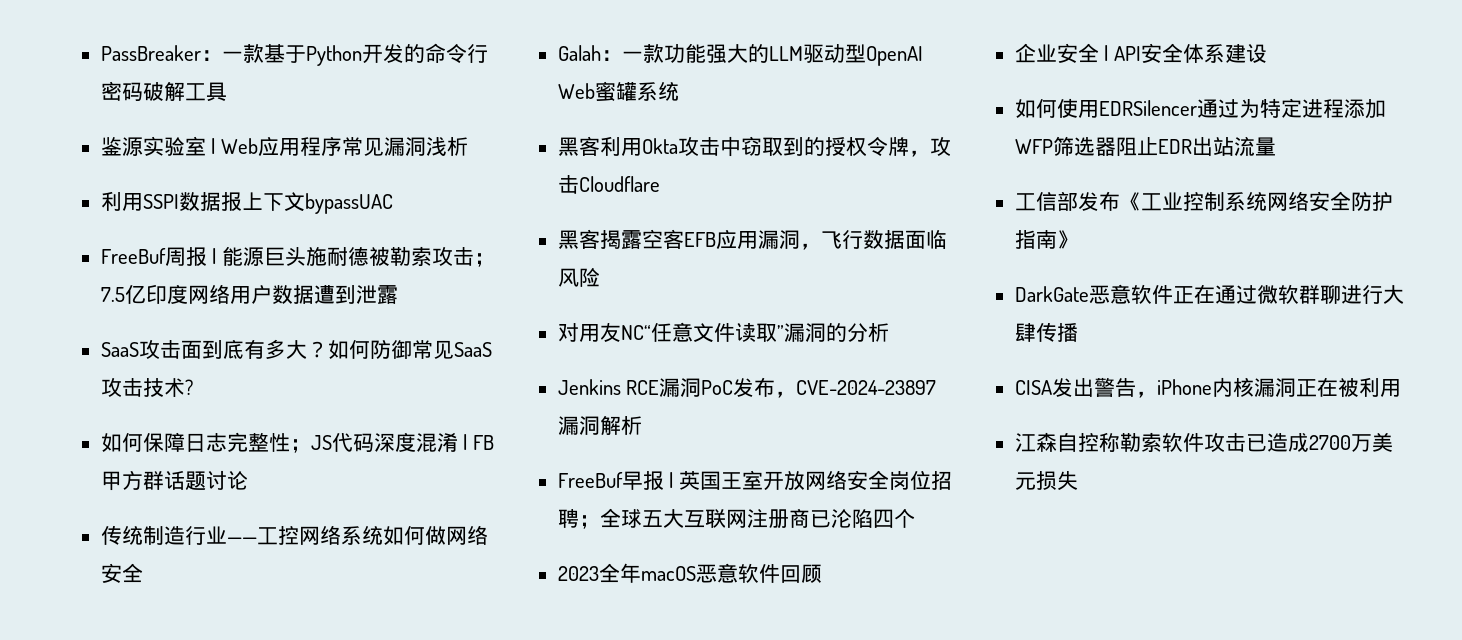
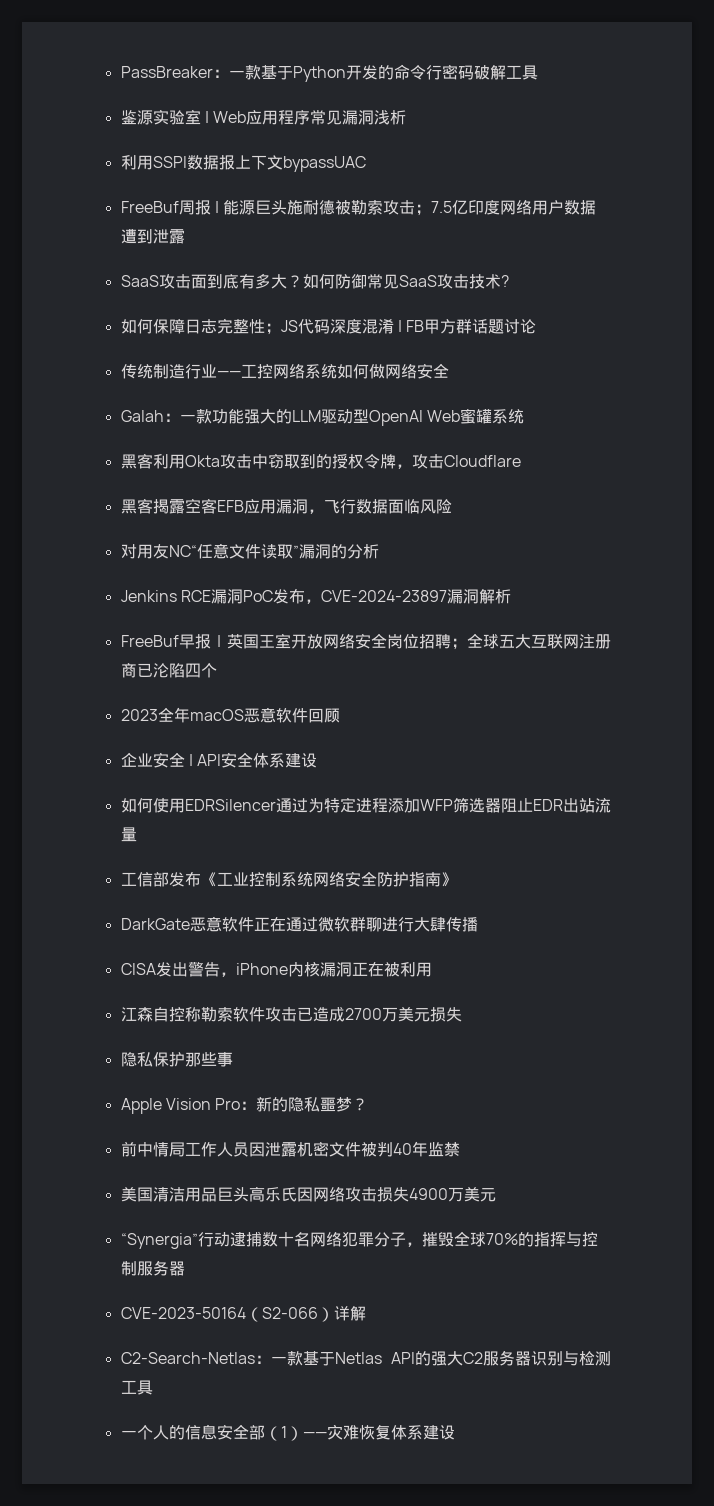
(1078, 481) none -> [120,1052,233,1067] [120,1096,369,1114] [120,1141,460,1157] [120,1186,496,1202] [120,1231,598,1249] [120,1260,185,1276] [120,1306,366,1322] [120,1350,611,1366] [120,1380,153,1395] [120,1424,455,1441] // 隐私保护那些事 // Apple Vision Pro：新的隐私噩梦？ // 前中情局工作人员因泄露机密文件被判40年监禁 // 美国清洁用品巨头高乐氏因网络攻击损失4900万美元 // “Synergia”行动逮捕数十名网络犯罪分子，摧毁全球70%的指挥与控制服务器 // CVE-2023-50164（S2-066）详解 // C2-Search-Netlas：一款基于Netlas API的强大C2服务器识别与检测工具 // 一个人的信息安全部（1）——灾难恢复体系建设

